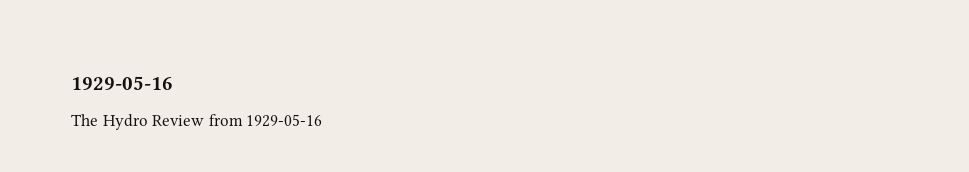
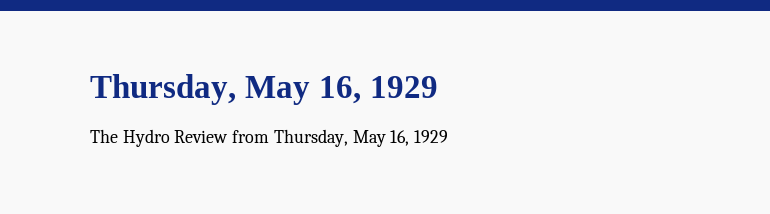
[71,76,173,90] 1929-05-16 -> [90,74,438,105] Thursday, May 16, 1929
[246,114,323,127] 1929-05-16 -> [273,129,449,147] Thursday, May 16, 1929

